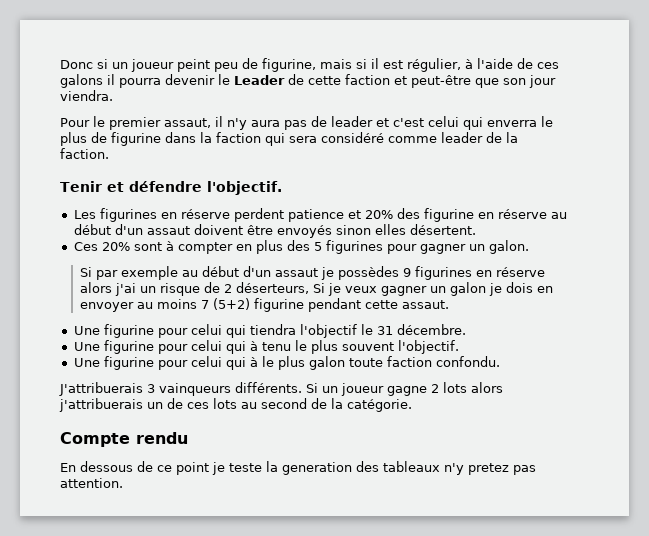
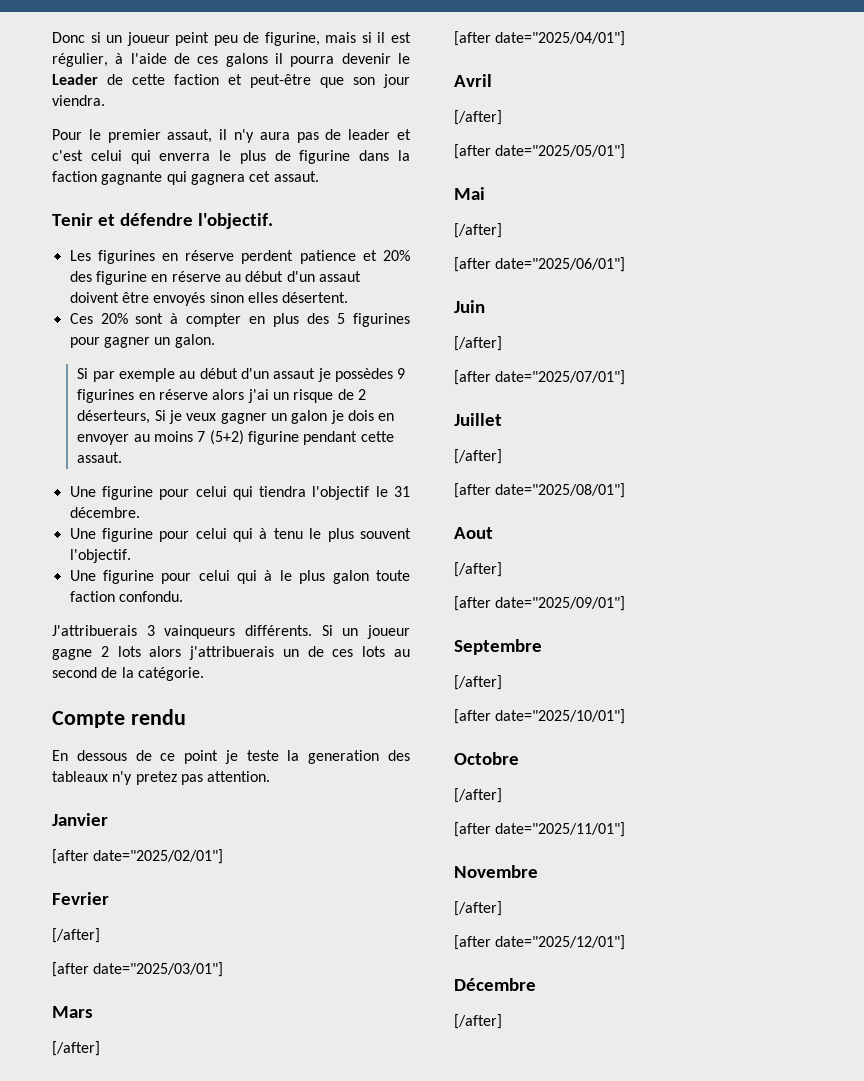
[265,132,518,146] [60,148,109,159] qui sera considéré comme leader de la faction. -> [101,171,319,185] gagnante qui gagnera cet assaut.
(123, 483) none -> [52,813,108,826] [52,849,224,864] [52,892,109,905] [52,928,100,943] [52,962,224,977] [52,1006,93,1018] [52,1041,100,1056] [454,31,626,46] [454,74,492,87] [454,110,502,125] [454,144,626,159] [454,187,485,200] [454,223,502,238] [454,257,626,272] [454,300,485,313] [454,336,502,351] [454,370,626,385] [454,413,502,426] [454,449,502,464] [454,483,626,498] [454,527,493,539] [454,562,502,577] [454,596,626,611] [454,639,542,655] [454,675,502,690] [454,709,626,724] [454,752,519,765] [454,788,502,803] [454,822,626,837] [454,865,538,878] [454,901,502,916] [454,935,626,950] [454,978,536,991] [454,1014,502,1029] // Janvier // [after date="2025/02/01"] // Fevrier // [/after] // [after date="2025/03/01"] // Mars // [/after] // [after date="2025/04/01"] // Avril // [/after] // [after date="2025/05/01"] // Mai // [/after] // [after date="2025/06/01"] // Juin // [/after] // [after date="2025/07/01"] // Juillet // [/after] // [after date="2025/08/01"] // Aout // [/after] // [after date="2025/09/01"] // Septembre // [/after] // [after date="2025/10/01"] // Octobre // [/after] // [after date="2025/11/01"] // Novembre // [/after] // [after date="2025/12/01"] // Décembre // [/after]

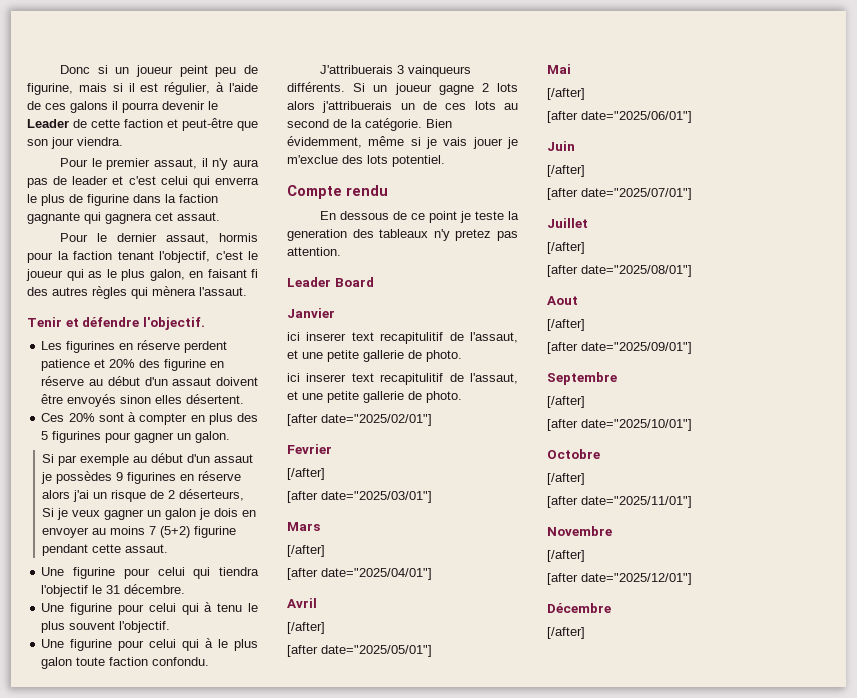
(319, 176) none -> [59,233,258,244] [27,251,258,263] [26,269,258,281] [27,286,247,299] // Pour le dernier assaut, hormis pour la faction tenant l'objectif, c'est le joueur qui as le plus galon, en faisant fi des autres règles qui mènera l'assaut.
(204, 674) none -> [426,119,452,128] [287,136,518,149] [287,155,445,167] Bien évidemment, même si je vais jouer je m'exclue des lots potentiel.
(271, 776) none -> [287,277,374,287] // Leader Board
(108, 819) none -> [287,332,518,344] [287,350,462,362] [287,373,518,385] [287,391,462,403] // ici inserer text recapitulitif de l'assaut, et une petite gallerie de photo. // ici inserer text recapitulitif de l'assaut, et une petite gallerie de photo.

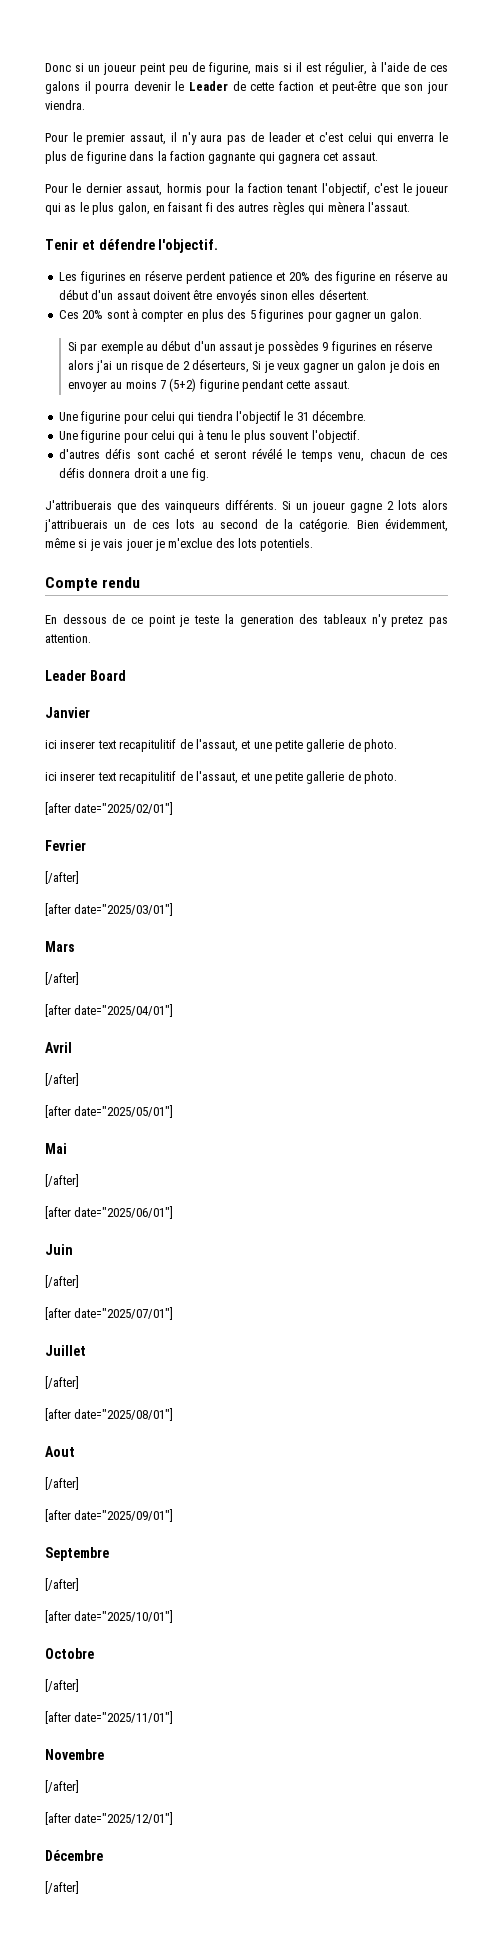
[41,638,258,651] [41,657,210,669] Une figurine pour celui qui à le plus galon toute faction confondu. -> [58,448,448,462] [58,467,209,481] d'autres défis sont caché et seront révélé le temps venu, chacun de ces défis donnera droit a une fig.
[396,65,404,74] 3 -> [117,500,160,513] que des
[392,155,445,167] potentiel. -> [260,538,314,551] potentiels.

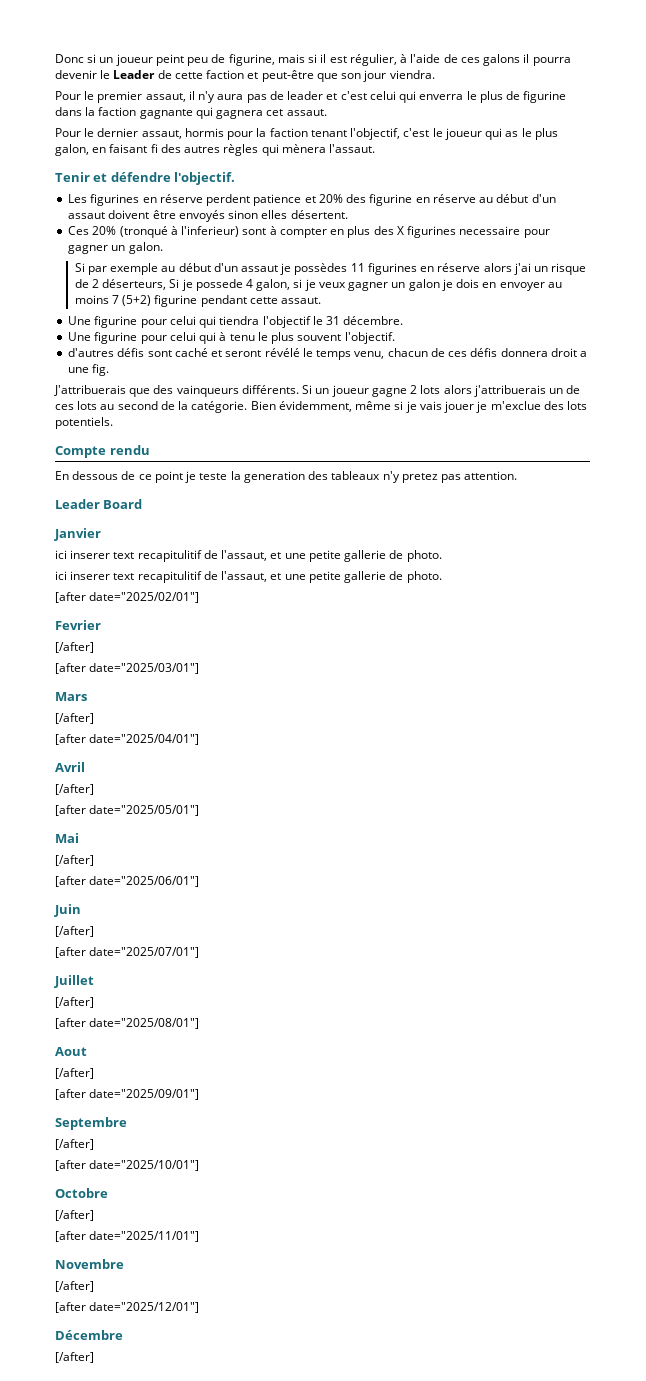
(104, 314) none -> [119,226,240,238] (tronqué à l'inferieur)
[249,309,305,322] 5 figurines -> [396,226,521,238] X figurines necessaire
[322,342,329,351] 9 -> [350,263,365,272] 11
(274, 367) none -> [195,279,316,291] possede 4 galon, si je

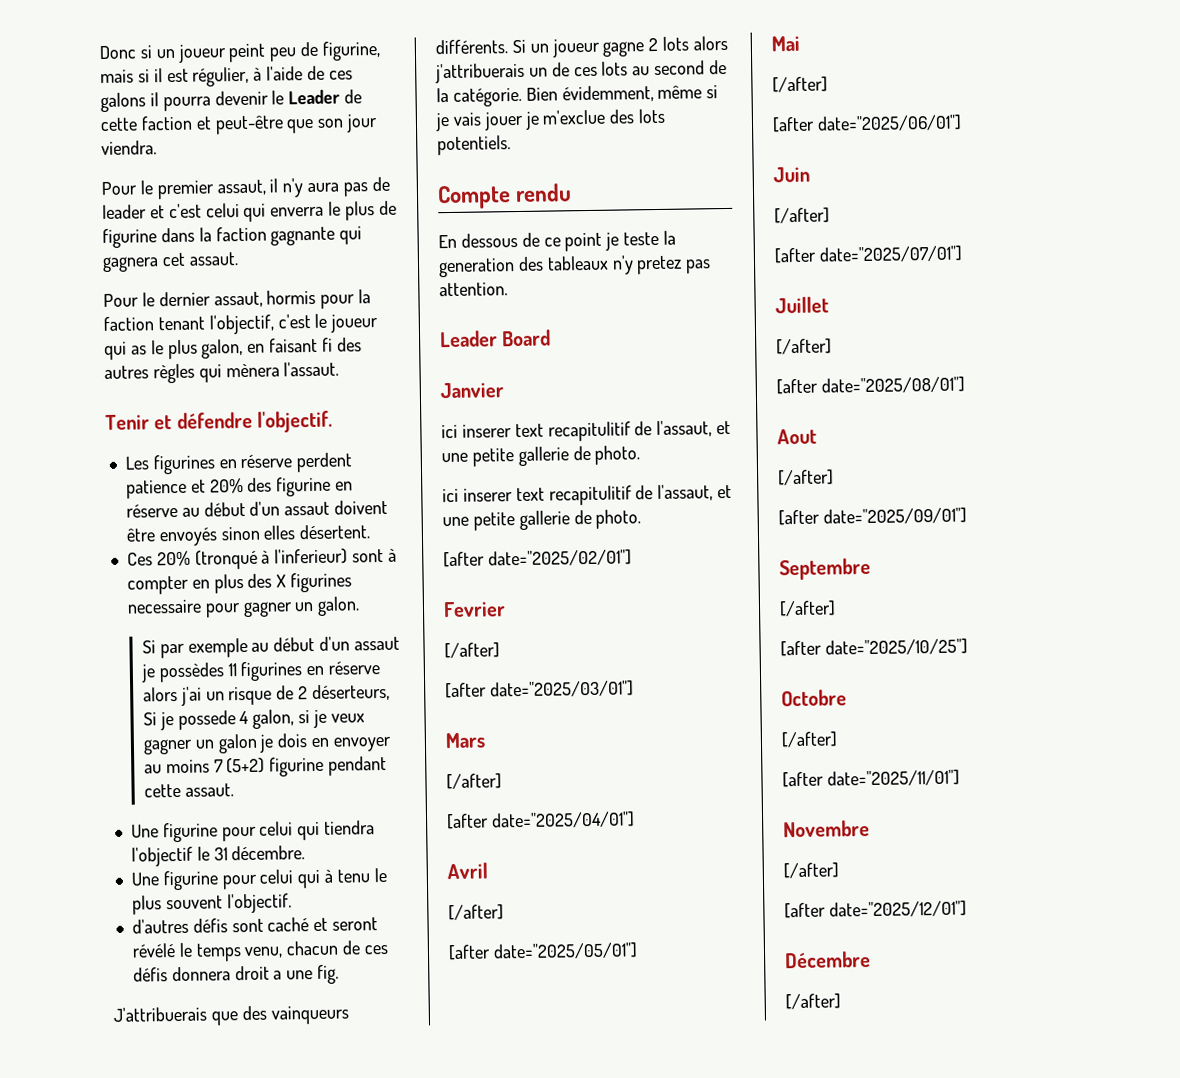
[89,1160,200,1171] date="2025/10/01"] -> [824,638,968,656] date="2025/10/25"]

